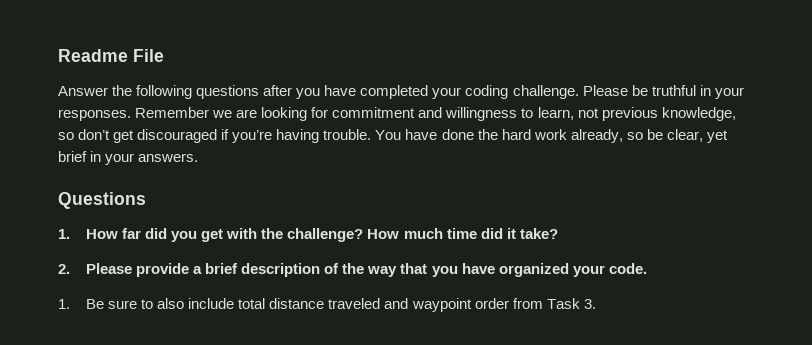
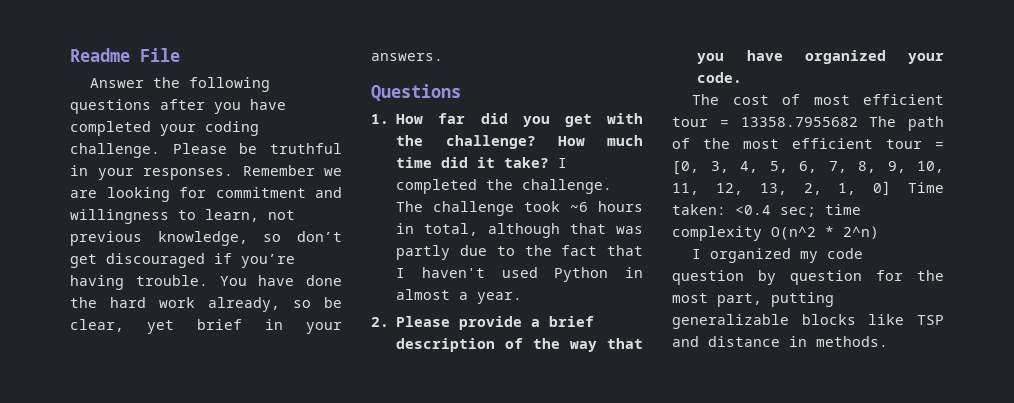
(558, 233) none -> [558,158,568,168] [396,179,613,194] [396,201,643,216] [396,223,643,238] [396,245,643,260] [396,267,643,282] [396,289,523,304] I completed the challenge. The challenge took ~6 hours in total, although that was partly due to the fact that I haven't used Python in almost a year.
[58,298,596,312] 1. Be sure to also include total distance traveled and waypoint order from Task 3. -> [692,94,944,105] [672,116,944,131] [672,138,944,149] [672,161,944,175] [672,181,944,195] [672,204,861,217] [672,226,879,241] [692,248,864,263] [672,270,944,285] [672,292,834,307] [672,314,944,329] [672,336,888,347] The cost of most efficient tour = 13358.7955682 The path of the most efficient tour = [0, 3, 4, 5, 6, 7, 8, 9, 10, 11, 12, 13, 2, 1, 0] Time taken: <0.4 sec; time complexity O(n^2 * 2^n) // I organized my code question by question for the most part, putting generalizable blocks like TSP and distance in methods.

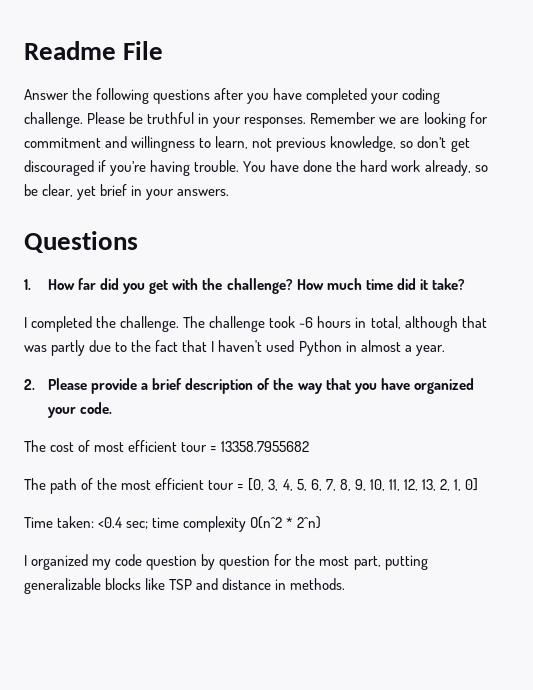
(550, 162) none -> (465, 284) //
(858, 122) none -> (310, 446) //
(892, 188) none -> (479, 484) //

